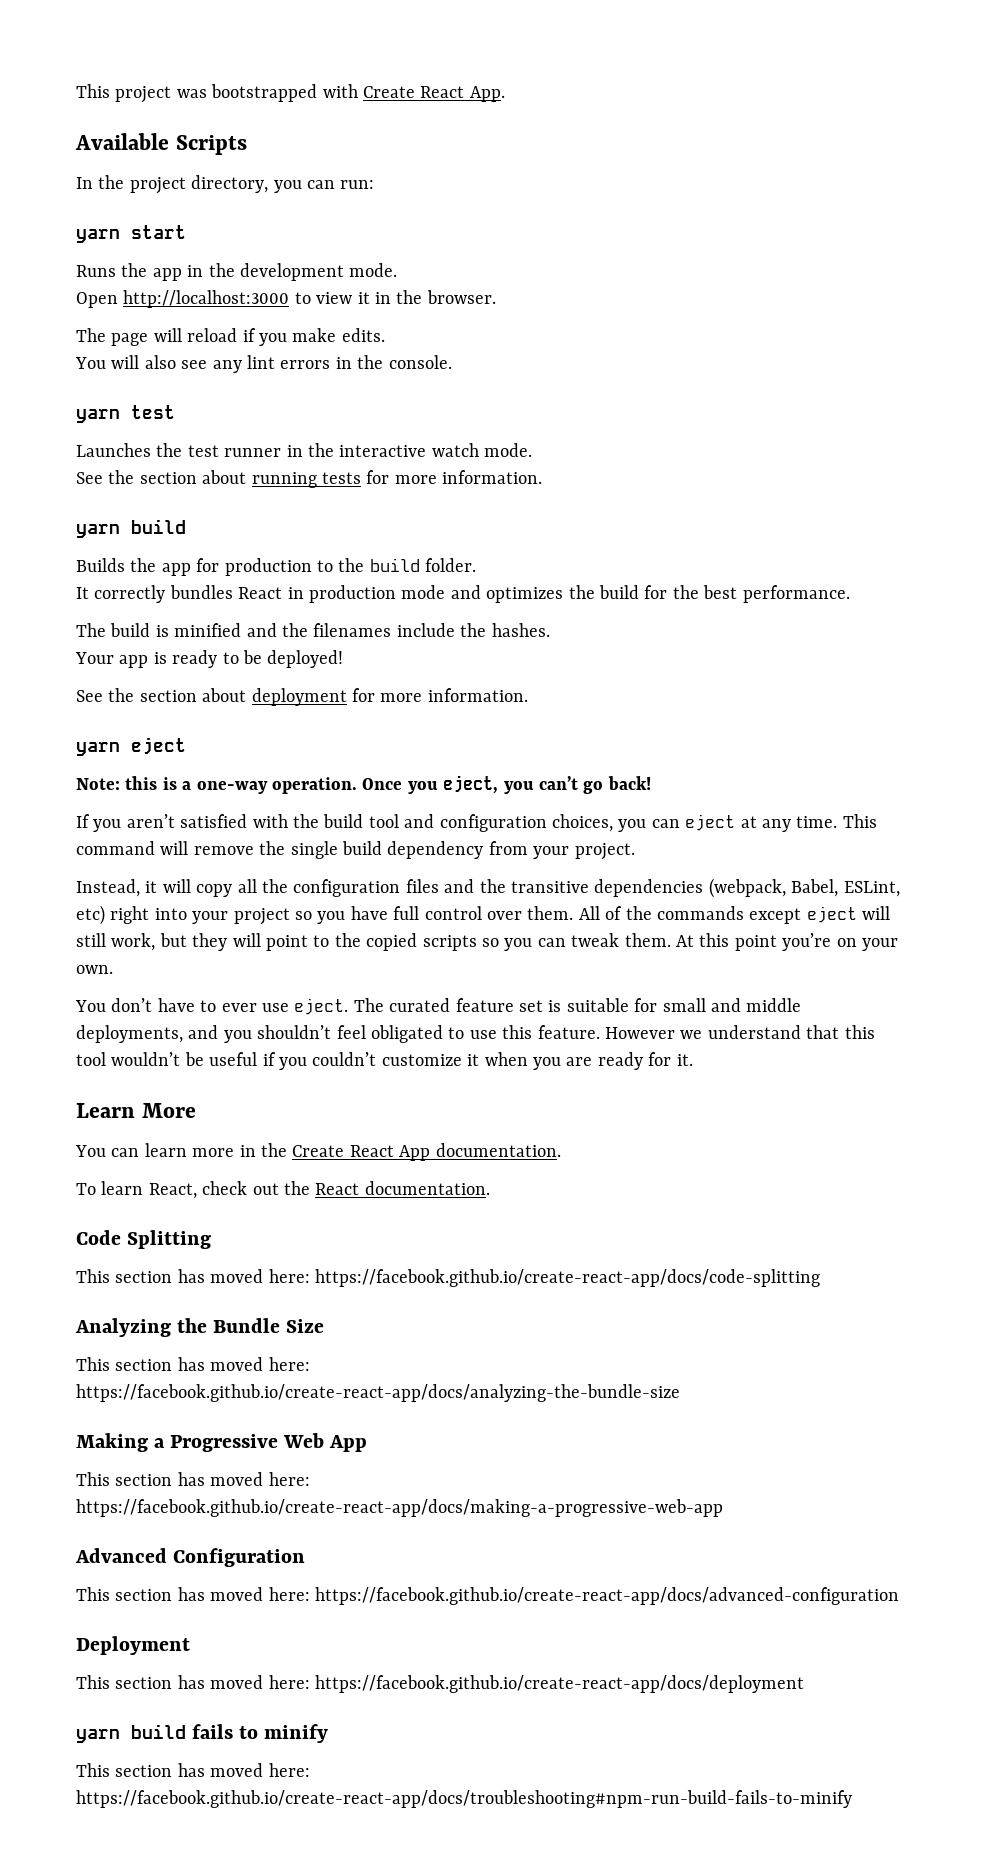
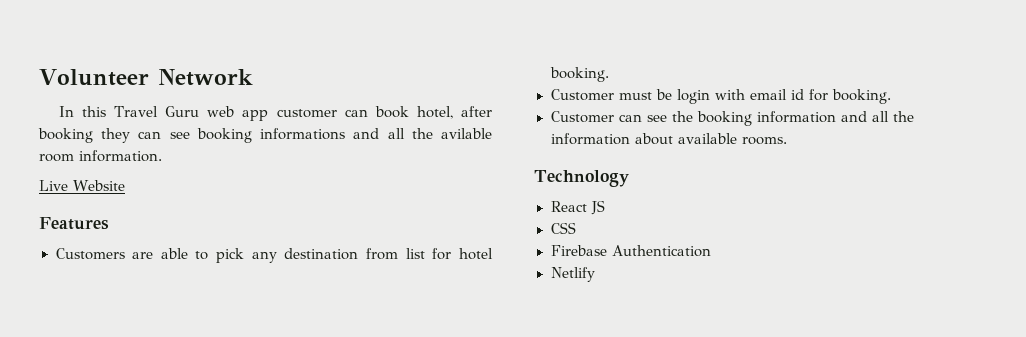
[76,84,505,103] [75,133,247,155] [76,175,375,194] [76,225,186,243] [76,263,398,281] [76,290,496,308] [76,328,385,346] [75,355,452,373] [76,405,175,423] [76,443,533,457] [76,470,543,488] [76,519,186,538] [76,558,477,576] [76,585,850,603] [76,623,550,637] [75,650,344,668] [76,688,528,706] [76,737,186,756] [76,775,651,794] [76,814,877,832] [76,841,635,860] [76,878,900,898] [76,905,891,925] [76,933,898,951] [76,965,113,974] [75,998,802,1015] [76,1025,875,1043] [76,1052,693,1070] [76,1103,196,1118] [75,1143,561,1161] [76,1181,490,1199] [76,1230,212,1249] [76,1269,820,1287] [75,1318,325,1337] [76,1357,310,1371] [76,1384,680,1402] [76,1433,368,1452] [76,1472,310,1486] [76,1499,723,1517] [75,1548,306,1567] [76,1587,899,1605] [76,1636,190,1655] [76,1675,804,1693] [76,1724,329,1743] [76,1763,310,1777] [76,1790,852,1808] This project was bootstrapped with Create React App. // Available Scripts // In the project directory, you can run: // yarn start // Runs the app in the development mode. // Open http://localhost:3000 to view it in the browser. // The page will reload if you make edits. // You will also see any lint errors in the console. // yarn test // Launches the test runner in the interactive watch mode. // See the section about running tests for more information. // yarn build // Builds the app for production to the build folder. // It correctly bundles React in production mode and optimizes the build for the best performance. // The build is minified and the filenames include the hashes. // Your app is ready to be deployed! // See the section about deployment for more information. // yarn eject // Note: this is a one-way operation. Once you eject, you can’t go back! // If you aren’t satisfied with the build tool and configuration choices, you can eject at any time. This command will remove the single build dependency from your project. // Instead, it will copy all the configuration files and the transitive dependencies (webpack, Babel, ESLint, etc) right into your project so you have full control over them. All of the commands except eject will still work, but they will point to the copied scripts so you can tweak them. At this point you’re on your own. // You don’t have to ever use eject. The curated feature set is suitable for small and middle deployments, and you shouldn’t feel obligated to use this feature. However we understand that this tool wouldn’t be useful if you couldn’t customize it when you are ready for it. // Learn More // You can learn more in the Create React App documentation. // To learn React, check out the React documentation. // Code Splitting // This section has moved here: https://facebook.github.io/create-react-app/docs/code-splitting // Analyzing the Bundle Size // This section has moved here: https://facebook.github.io/create-react-app/docs/analyzing-the-bundle-size // Making a Progressive Web App // This section has moved here: https://facebook.github.io/create-react-app/docs/making-a-progressive-web-app // Advanced Configuration // This section has moved here: https://facebook.github.io/create-react-app/docs/advanced-configuration // Deployment // This section has moved here: https://facebook.github.io/create-react-app/docs/deployment // yarn build fails to minify // This section has moved here: https://facebook.github.io/create-react-app/docs/troubleshooting#npm-run-build-fails-to-minify -> [39,69,253,86] [58,106,493,121] [38,128,493,143] [39,150,162,162] [39,180,125,191] [39,217,109,230] [55,248,493,263] [549,67,609,82] [550,89,891,104] [550,111,914,126] [550,133,787,145] [534,170,629,187] [550,200,605,215] [550,222,576,234] [550,245,711,257] [550,267,595,282] Volunteer Network // In this Travel Guru web app customer can book hotel, after booking they can see booking informations and all the avilable room information. // Live Website // Features // Customers are able to pick any destination from list for hotel booking. // Customer must be login with email id for booking. // Customer can see the booking information and all the information about available rooms. // Technology // React JS // CSS // Firebase Authentication // Netlify

